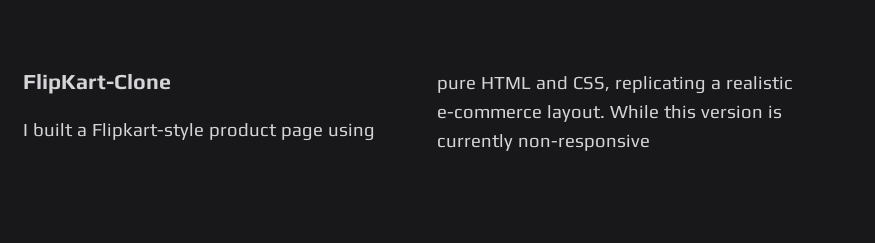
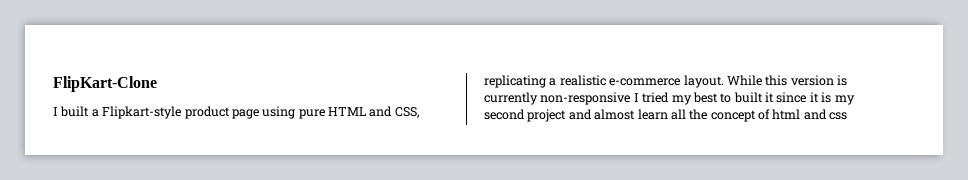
(650, 142) none -> [633,92,855,105] [484,109,848,122] I tried my best to built it since it is my second project and almost learn all the concept of html and css

